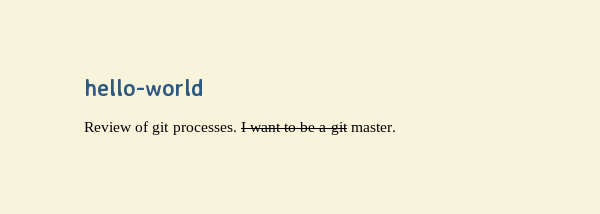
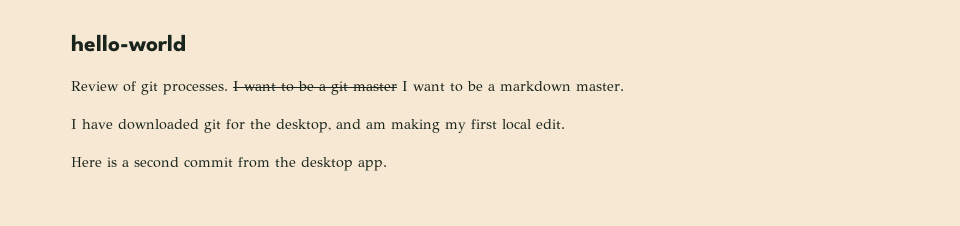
[350,123,396,132] master. -> [353,81,624,92] [71,119,565,133] [71,157,387,171] master I want to be a markdown master. // I have downloaded git for the desktop, and am making my first local edit. // Here is a second commit from the desktop app.

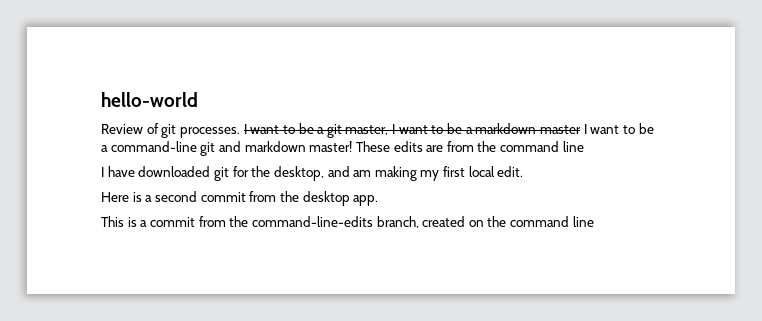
(348, 88) none -> [345,123,537,135] master, I want to be a markdown
[500,81,624,92] markdown master. -> [110,141,584,156] command-line git and markdown master! These edits are from the command line
(387, 165) none -> [101,216,594,228] // This is a commit from the command-line-edits branch, created on the command line

